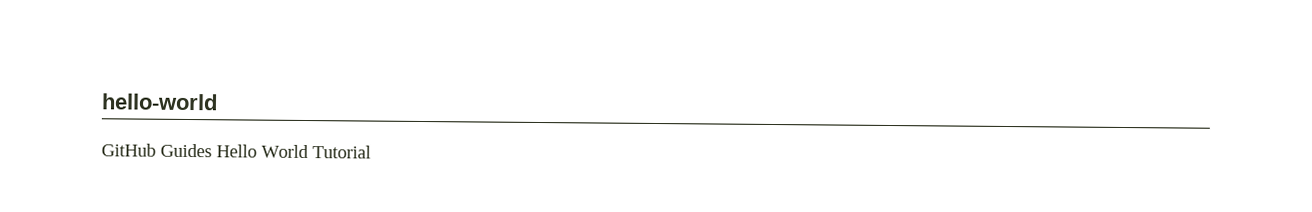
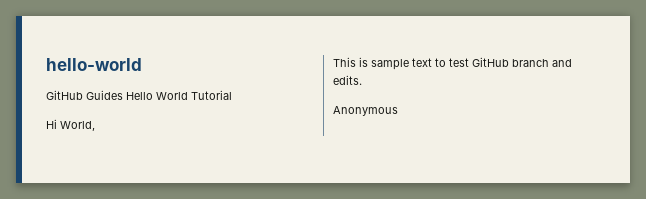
(371, 152) none -> [46,119,95,131] [333,57,572,70] [333,75,362,85] [333,106,398,116] // Hi World, // This is sample text to test GitHub branch and edits. // Anonymous

